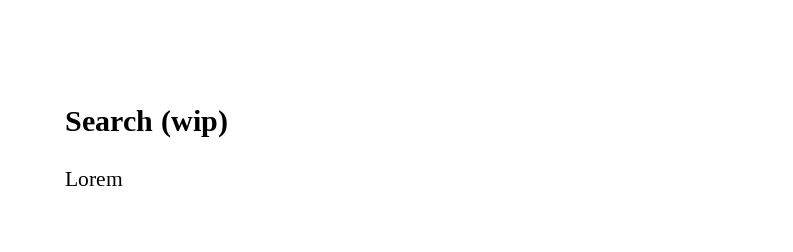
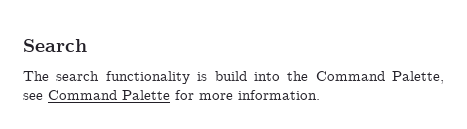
[161,110,229,138] [65,172,123,186] (wip) // Lorem -> [23,71,444,84] [23,90,320,100] // The search functionality is build into the Command Palette, see Command Palette for more information.

